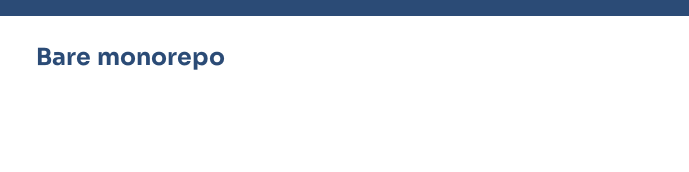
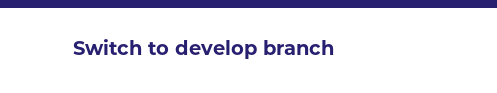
[36,47,226,70] Bare monorepo -> [73,39,334,59] Switch to develop branch

